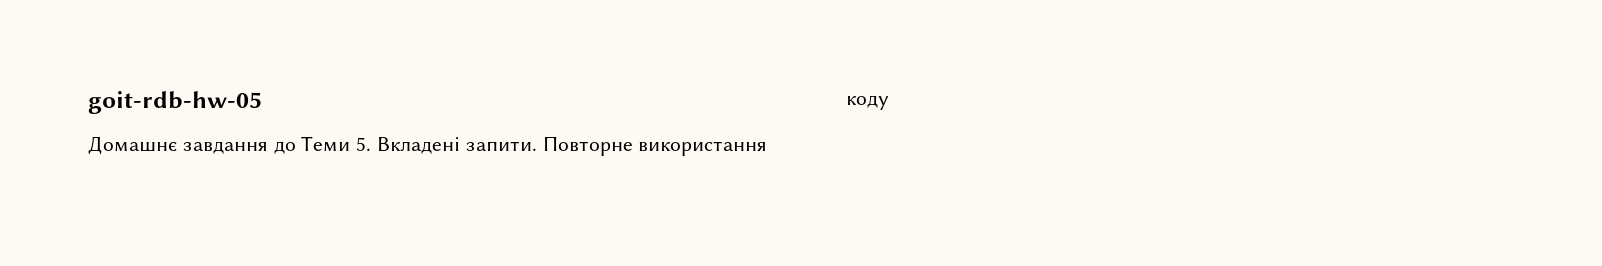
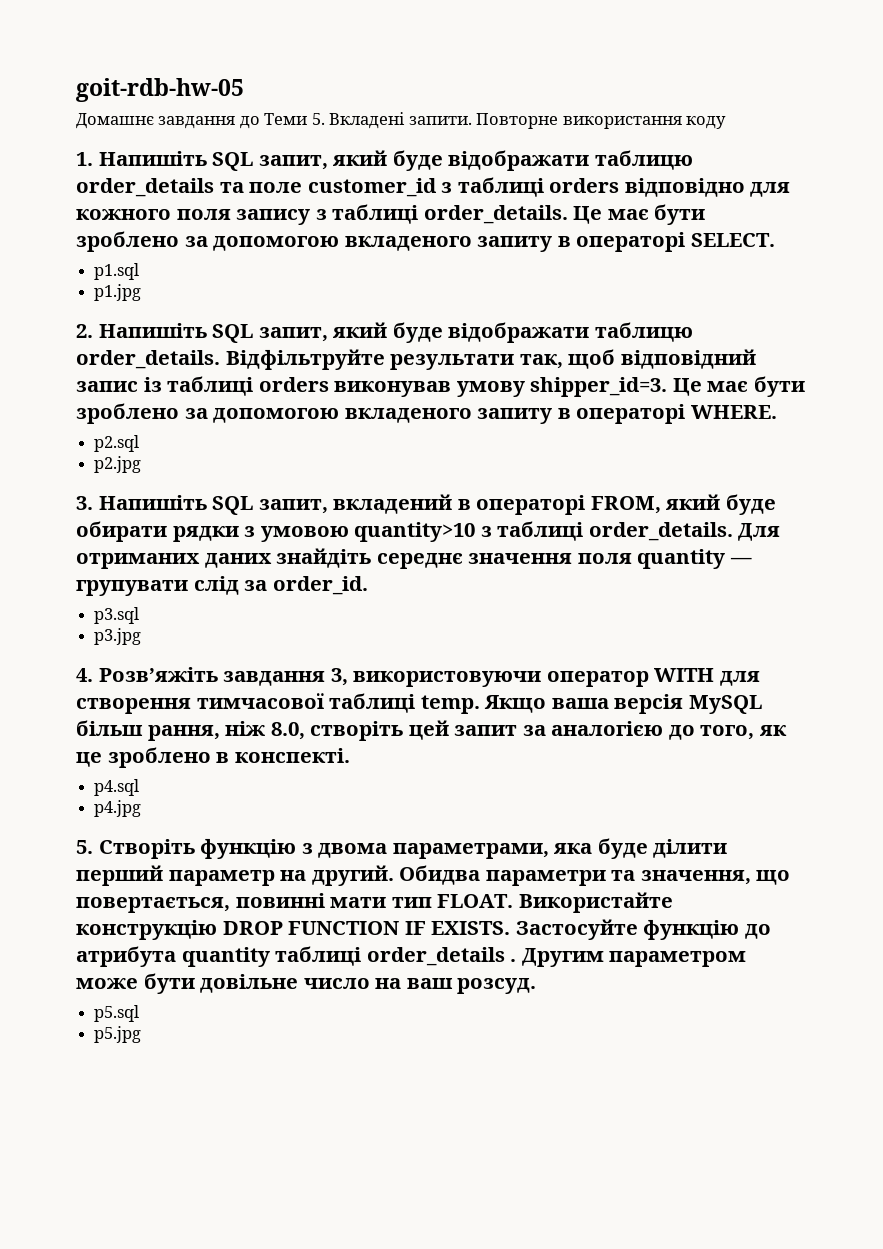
(889, 102) none -> [76,150,693,171] [76,177,791,197] [76,204,706,225] [76,231,775,252] [94,263,140,280] [94,284,142,301] [76,322,693,343] [76,349,756,370] [76,376,805,397] [76,403,777,424] [94,435,140,452] [94,456,142,473] [76,494,776,515] [76,521,781,542] [76,548,752,569] [76,576,368,596] [94,607,140,624] [94,628,142,645] [76,667,760,687] [76,693,762,714] [76,720,787,741] [76,747,350,768] [94,779,140,796] [94,800,142,817] [76,838,728,859] [76,865,791,886] [76,892,673,913] [76,919,771,940] [76,946,747,967] [76,973,537,994] [94,1005,140,1022] [94,1026,142,1043] // 1. Напишіть SQL запит, який буде відображати таблицю order_details та поле customer_id з таблиці orders відповідно для кожного поля запису з таблиці order_details. Це має бути зроблено за допомогою вкладеного запиту в операторі SELECT. // p1.sql // p1.jpg // 2. Напишіть SQL запит, який буде відображати таблицю order_details. Відфільтруйте результати так, щоб відповідний запис із таблиці orders виконував умову shipper_id=3. Це має бути зроблено за допомогою вкладеного запиту в операторі WHERE. // p2.sql // p2.jpg // 3. Напишіть SQL запит, вкладений в операторі FROM, який буде обирати рядки з умовою quantity>10 з таблиці order_details. Для отриманих даних знайдіть середнє значення поля quantity — групувати слід за order_id. // p3.sql // p3.jpg // 4. Розв’яжіть завдання 3, використовуючи оператор WITH для створення тимчасової таблиці temp. Якщо ваша версія MySQL більш рання, ніж 8.0, створіть цей запит за аналогією до того, як це зроблено в конспекті. // p4.sql // p4.jpg // 5. Створіть функцію з двома параметрами, яка буде ділити перший параметр на другий. Обидва параметри та значення, що повертається, повинні мати тип FLOAT. Використайте конструкцію DROP FUNCTION IF EXISTS. Застосуйте функцію до атрибута quantity таблиці order_details . Другим параметром може бути довільне число на ваш розсуд. // p5.sql // p5.jpg

